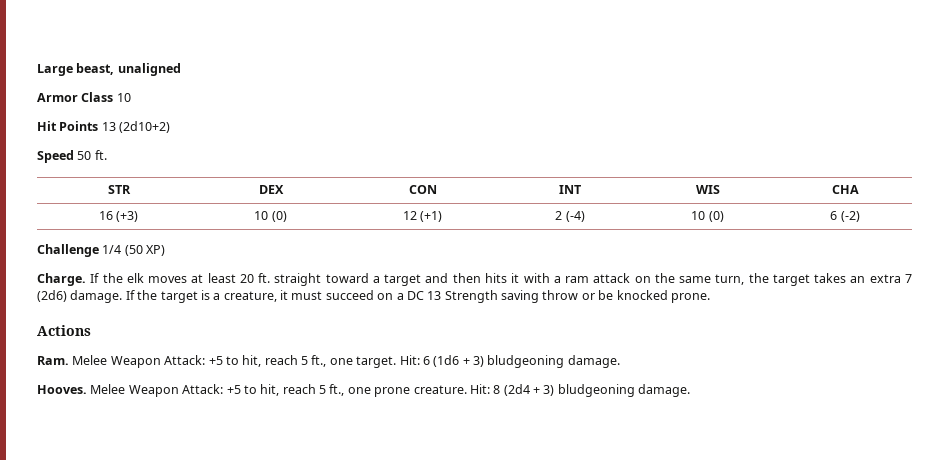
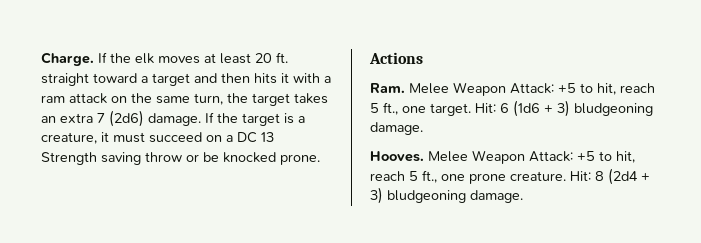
[37,63,181,76] [37,92,131,102] [37,121,171,133] [37,150,107,163] [107,185,131,194] [258,185,284,194] [408,185,437,194] [559,185,581,194] [695,185,720,194] [831,185,859,194] [98,211,139,222] [254,211,287,222] [402,211,443,222] [555,211,585,222] [691,211,724,222] [830,211,860,222] [37,244,166,257] Large beast, unaligned // Armor Class 10 // Hit Points 13 (2d10+2) // Speed 50 ft. // STR | DEX | CON | INT | WIS | CHA // 16 (+3) | 10 (0) | 12 (+1) | 2 (-4) | 10 (0) | 6 (-2) // Challenge 1/4 (50 XP) // -> (41, 59) none

